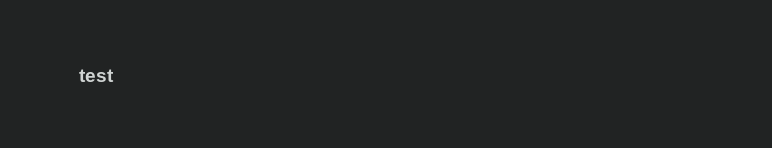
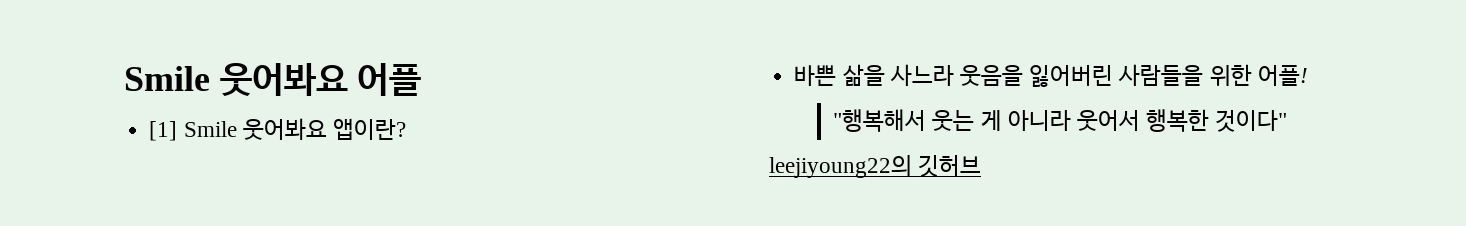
[79,69,114,82] test -> [124,63,422,96] [149,118,406,141] [794,64,1308,87] [833,109,1288,132] [769,154,982,178] Smile 웃어봐요 어플 // [1] Smile 웃어봐요 앱이란? // 바쁜 삶을 사느라 웃음을 잃어버린 사람들을 위한 어플! // "행복해서 웃는 게 아니라 웃어서 행복한 것이다" // leejiyoung22의 깃허브

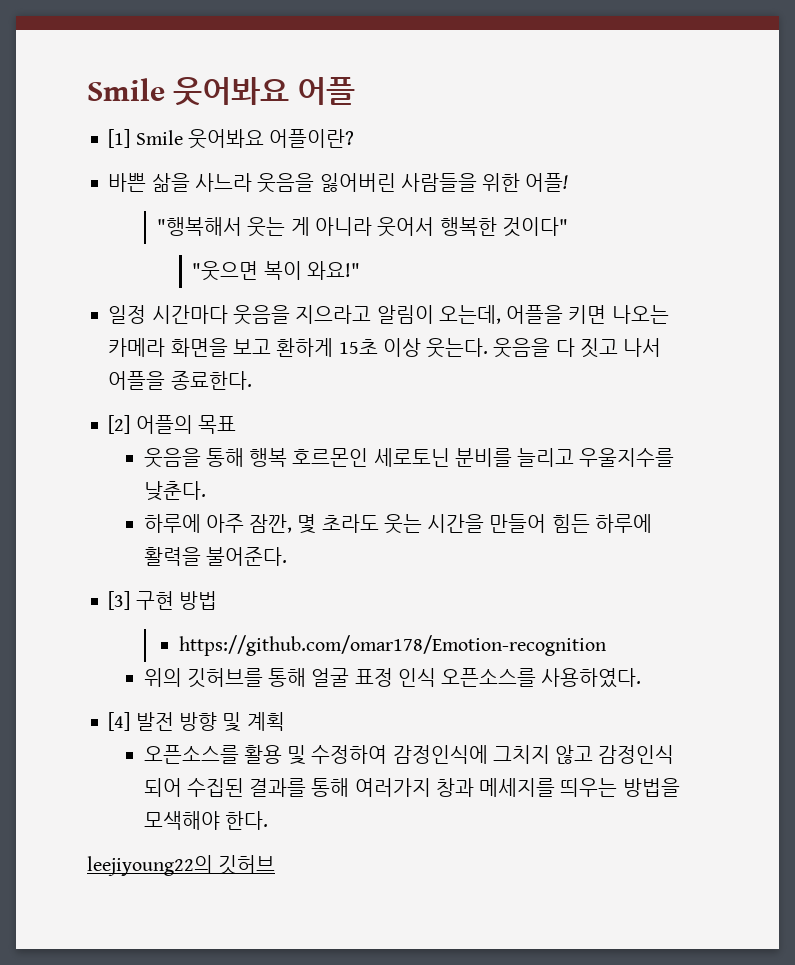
[332,118,406,140] 앱이란? -> [269,129,355,148] 어플이란?
(1288, 121) none -> [192,261,360,281] [108,305,669,325] [108,338,662,358] [108,371,252,390] [108,415,236,434] [143,448,675,468] [143,481,206,501] [143,514,652,534] [143,547,287,566] [108,591,217,610] [178,635,606,656] [143,668,642,688] [108,712,285,732] [143,745,675,765] [143,778,680,797] [143,811,268,830] // "웃으면 복이 와요!" // 일정 시간마다 웃음을 지으라고 알림이 오는데, 어플을 키면 나오는 카메라 화면을 보고 환하게 15초 이상 웃는다. 웃음을 다 짓고 나서 어플을 종료한다. // [2] 어플의 목표 // 웃음을 통해 행복 호르몬인 세로토닌 분비를 늘리고 우울지수를 낮춘다. // 하루에 아주 잠깐, 몇 초라도 웃는 시간을 만들어 힘든 하루에 활력을 불어준다. // [3] 구현 방법 // https://github.com/omar178/Emotion-recognition // 위의 깃허브를 통해 얼굴 표정 인식 오픈소스를 사용하였다. // [4] 발전 방향 및 계획 // 오픈소스를 활용 및 수정하여 감정인식에 그치지 않고 감정인식 되어 수집된 결과를 통해 여러가지 창과 메세지를 띄우는 방법을 모색해야 한다.

